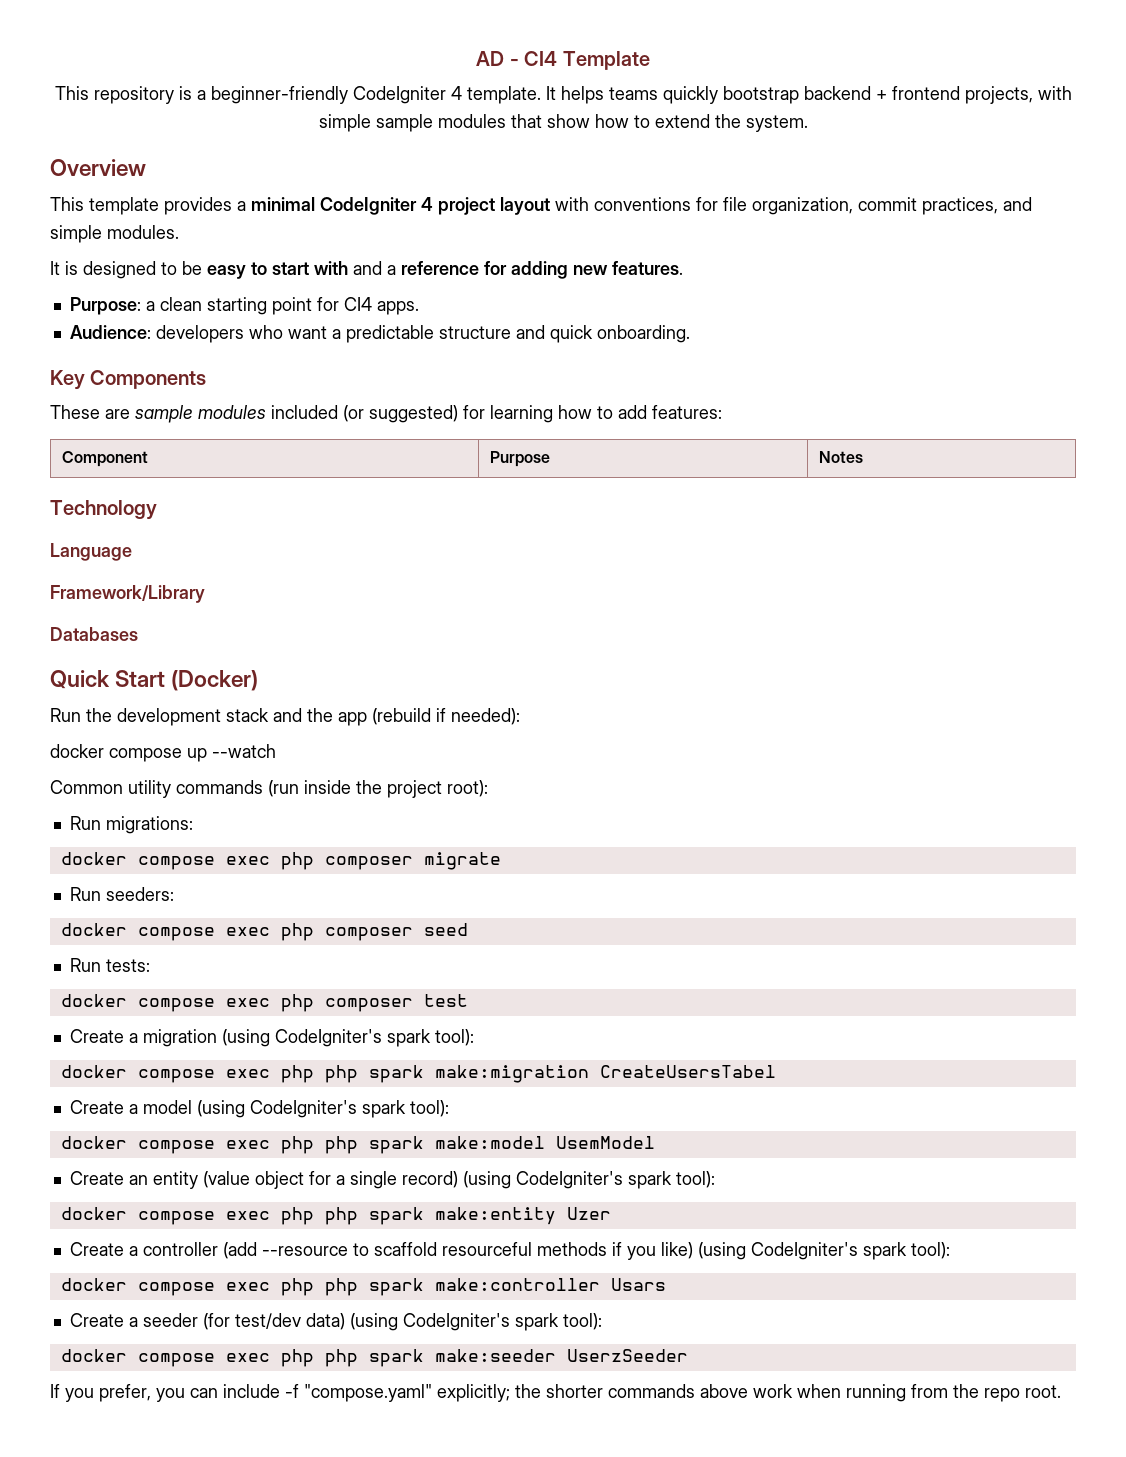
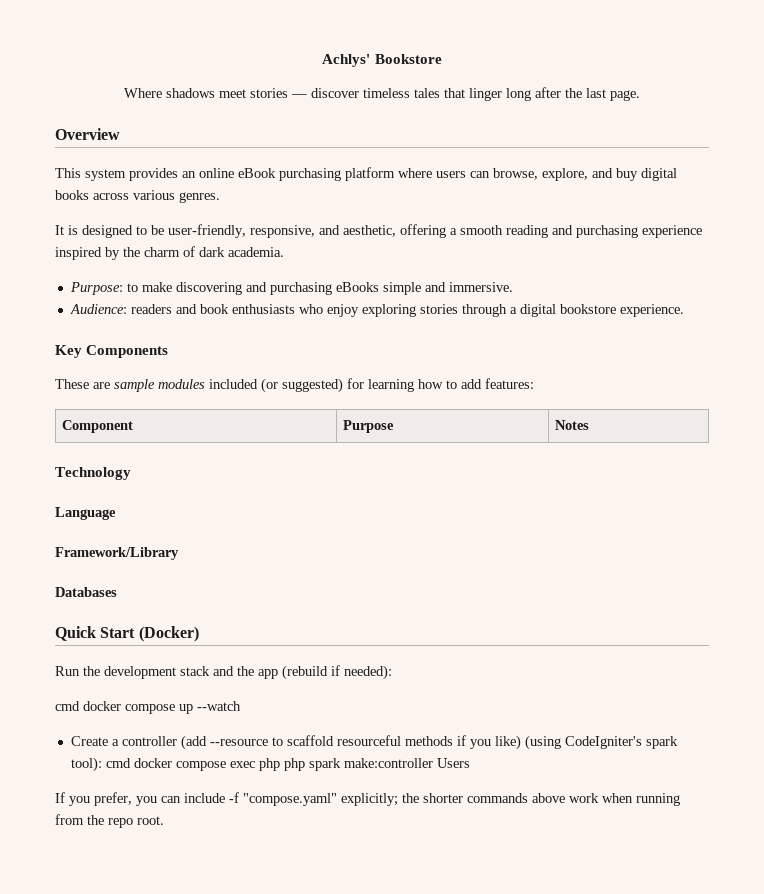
[476,51,650,70] [54,86,1072,104] [318,114,808,132] [50,159,146,176] [50,197,1032,215] [50,225,179,243] AD - CI4 Template // This repository is a beginner-friendly CodeIgniter 4 template. It helps teams quickly bootstrap backend + frontend projects, with simple sample modules that show how to extend the system. // Overview // This template provides a minimal CodeIgniter 4 project layout with conventions for file organization, commit practices, and simple modules. -> [322,54,442,67] [124,87,640,101] [55,128,120,140] [55,167,677,181] [55,190,220,203] Achlys' Bookstore // Where shadows meet stories — discover timeless tales that linger long after the last page. // Overview // This system provides an online eBook purchasing platform where users can browse, explore, and buy digital books across various genres.
[207,261,683,279] [69,297,419,315] [69,325,690,343] easy to start with and a reference for adding new features. // Purpose: a clean starting point for CI4 apps. // Audience: developers who want a predictable structure and quick onboarding. -> [168,224,702,238] [55,246,284,260] [69,282,513,295] [69,304,684,317] user-friendly, responsive, and aesthetic, offering a smooth reading and purchasing experience inspired by the charm of dark academia. // Purpose: to make discovering and purchasing eBooks simple and immersive. // Audience: readers and book enthusiasts who enjoy exploring stories through a digital bookstore experience.
(520, 716) none -> [55,701,80,711] cmd
[50,780,488,798] [69,816,193,834] [60,852,501,870] [69,887,174,901] [60,923,468,941] [69,958,150,972] [60,994,468,1012] [69,1029,474,1047] [60,1065,776,1083] [69,1100,449,1118] [60,1136,655,1154] [69,1171,715,1189] [60,1207,611,1225] // Common utility commands (run inside the project root): // Run migrations: // docker compose exec php composer migrate // Run seeders: // docker compose exec php composer seed // Run tests: // docker compose exec php composer test // Create a migration (using CodeIgniter's spark tool): // docker compose exec php php spark make:migration CreateUsersTabel // Create a model (using CodeIgniter's spark tool): // docker compose exec php php spark make:model UsemModel // Create an entity (value object for a single record) (using CodeIgniter's spark tool): // docker compose exec php php spark make:entity Uzer -> (241, 706) none
(950, 1250) // -> [105,758,131,768] cmd
[610,1278,666,1291] [69,1313,602,1331] [60,1349,688,1367] Usars // Create a seeder (for test/dev data) (using CodeIgniter's spark tool): // docker compose exec php php spark make:seeder UserzSeeder -> [436,758,470,768] Users

